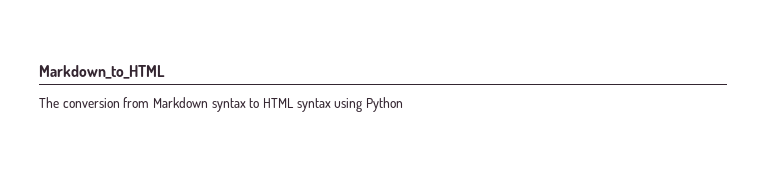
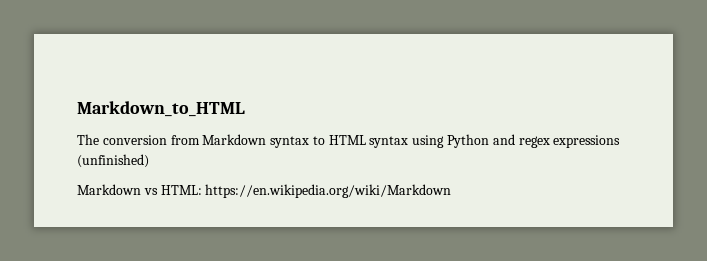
(403, 104) none -> [492,134,621,148] [77,154,149,168] [77,184,452,198] and regex expressions (unfinished) // Markdown vs HTML: https://en.wikipedia.org/wiki/Markdown

